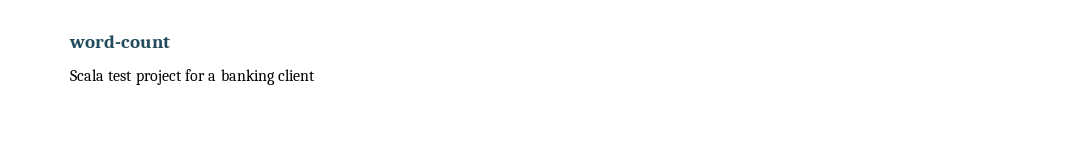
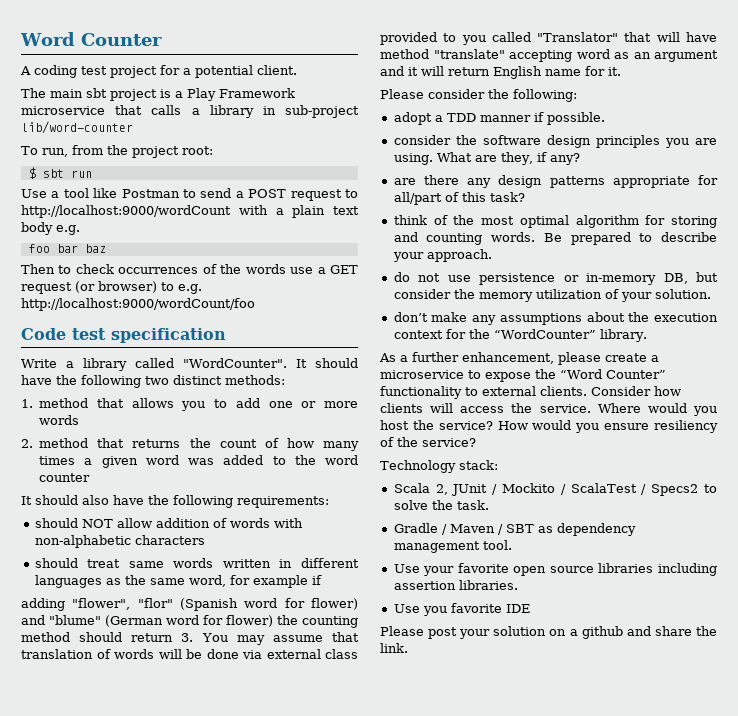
[69,35,170,48] [70,69,315,85] word-count // Scala test project for a banking client -> [20,32,162,46] [20,65,297,78] [21,88,295,101] [21,105,359,118] [21,121,133,134] [21,145,213,158] [28,167,92,179] [21,188,358,201] [21,205,359,218] [21,222,80,235] [28,244,106,253] [21,264,359,274] [21,281,202,294] [21,298,255,311] [21,328,226,343] [21,358,358,371] [21,375,285,388] [21,398,358,411] [39,415,80,425] [21,438,359,451] [39,455,358,468] [39,473,91,482] [21,495,329,508] [34,518,303,528] [34,535,205,548] [34,558,359,568] [34,575,322,588] [21,598,358,611] [21,615,358,628] [21,632,359,645] [21,649,358,659] [380,32,717,45] [380,49,718,62] [380,66,621,79] [380,89,577,102] [393,112,605,125] [393,135,717,148] [393,152,580,165] [393,175,718,188] [393,192,525,205] [393,215,717,228] [393,232,717,245] [392,249,492,262] [393,272,718,285] [393,289,711,302] [393,312,718,325] [393,329,647,342] [379,352,659,365] [380,369,666,382] [380,386,681,399] [380,403,717,416] [380,420,718,433] [380,437,476,447] [380,460,498,473] [393,483,717,496] [393,500,489,510] [393,523,636,536] [393,540,512,553] [393,563,717,576] [393,580,518,590] [393,603,530,616] [380,626,717,639] [380,643,408,653] Word Counter // A coding test project for a potential client. // The main sbt project is a Play Framework microservice that calls a library in sub-project lib/word-counter // To run, from the project root: // $ sbt run // Use a tool like Postman to send a POST request to http://localhost:9000/wordCount with a plain text body e.g. // foo bar baz // Then to check occurrences of the words use a GET request (or browser) to e.g. http://localhost:9000/wordCount/foo // Code test specification // Write a library called "WordCounter". It should have the following two distinct methods: // 1. method that allows you to add one or more words // 2. method that returns the count of how many times a given word was added to the word counter // It should also have the following requirements: // should NOT allow addition of words with non-alphabetic characters // should treat same words written in different languages as the same word, for example if // adding "flower", "flor" (Spanish word for flower) and "blume" (German word for flower) the counting method should return 3. You may assume that translation of words will be done via external class provided to you called "Translator" that will have method "translate" accepting word as an argument and it will return English name for it. // Please consider the following: // adopt a TDD manner if possible. // consider the software design principles you are using. What are they, if any? // are there any design patterns appropriate for all/part of this task? // think of the most optimal algorithm for storing and counting words. Be prepared to describe your approach. // do not use persistence or in-memory DB, but consider the memory utilization of your solution. // don’t make any assumptions about the execution context for the “WordCounter” library. // As a further enhancement, please create a microservice to expose the “Word Counter” functionality to external clients. Consider how clients will access the service. Where would you host the service? How would you ensure resiliency of the service? // Technology stack: // Scala 2, JUnit / Mockito / ScalaTest / Specs2 to solve the task. // Gradle / Maven / SBT as dependency management tool. // Use your favorite open source libraries including assertion libraries. // Use you favorite IDE // Please post your solution on a github and share the link.

